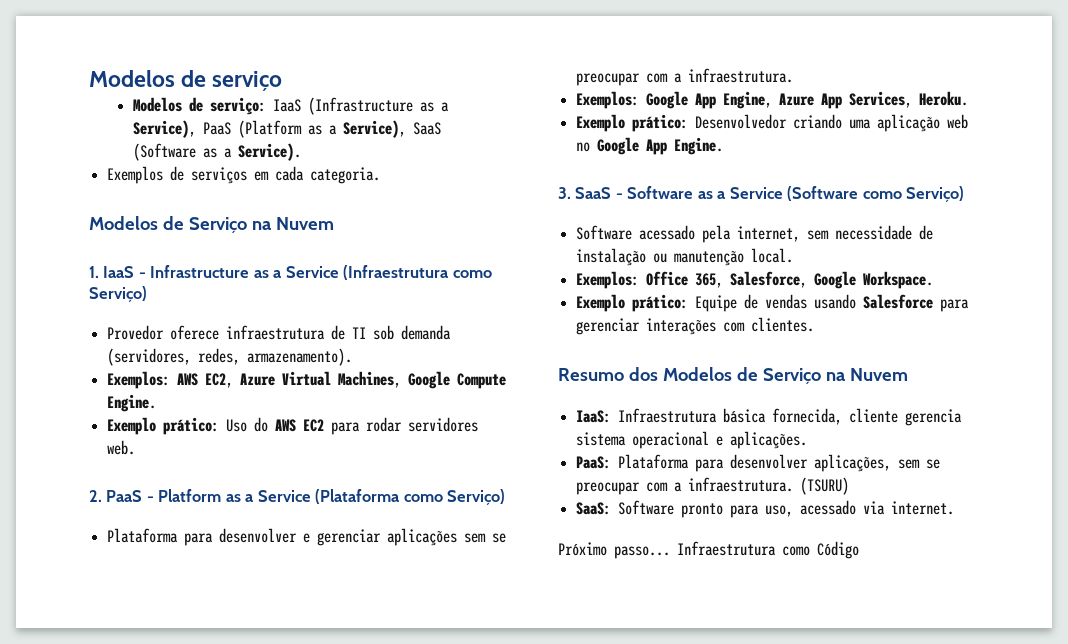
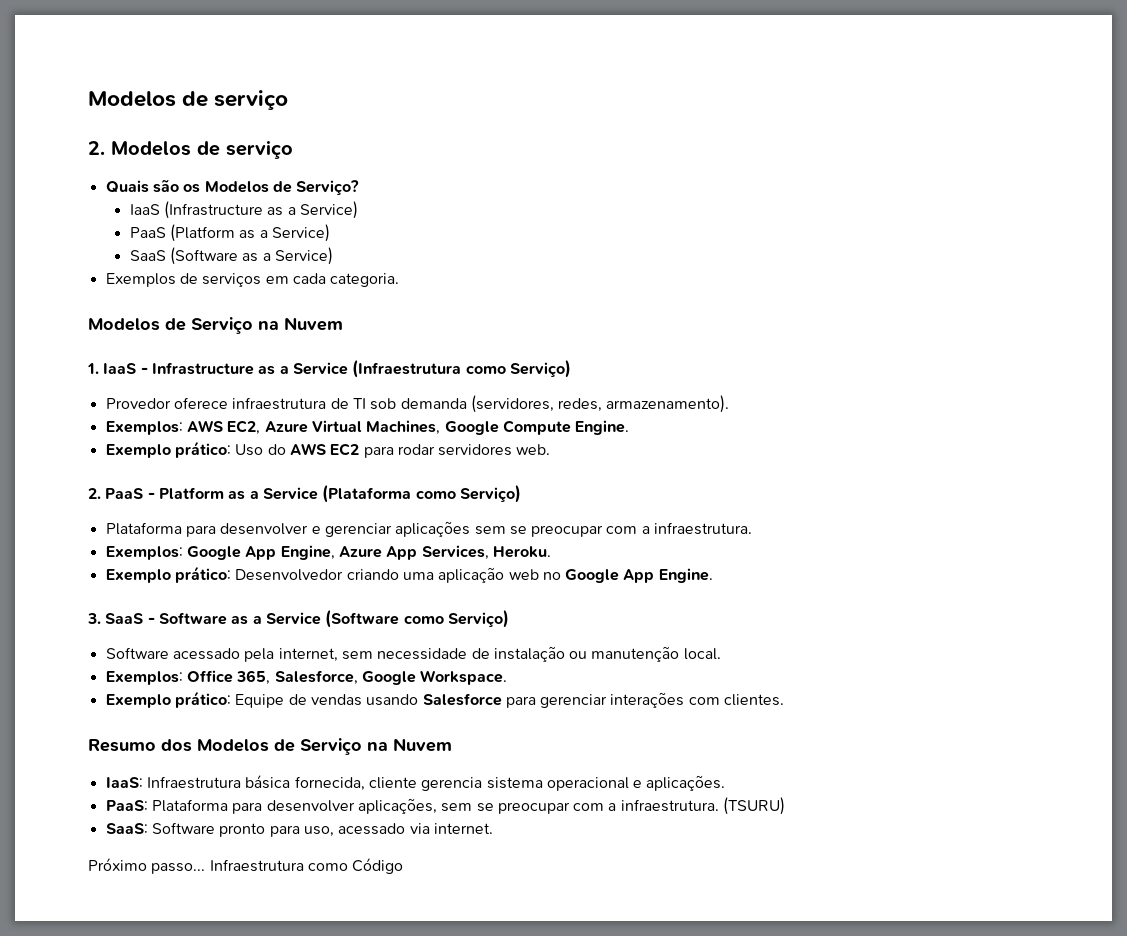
[89,70,283,91] [133,97,267,115] Modelos de serviço // Modelos de serviço: -> [88,90,289,110] [88,140,293,159] [105,179,360,195] Modelos de serviço // 2. Modelos de serviço // Quais são os Modelos de Serviço? //
[133,120,197,138] Service), -> [300,201,359,219] Service) //
[343,120,407,138] Service), -> [272,224,331,242] Service) //
[238,143,302,161] Service). -> [275,247,334,265] Service)

